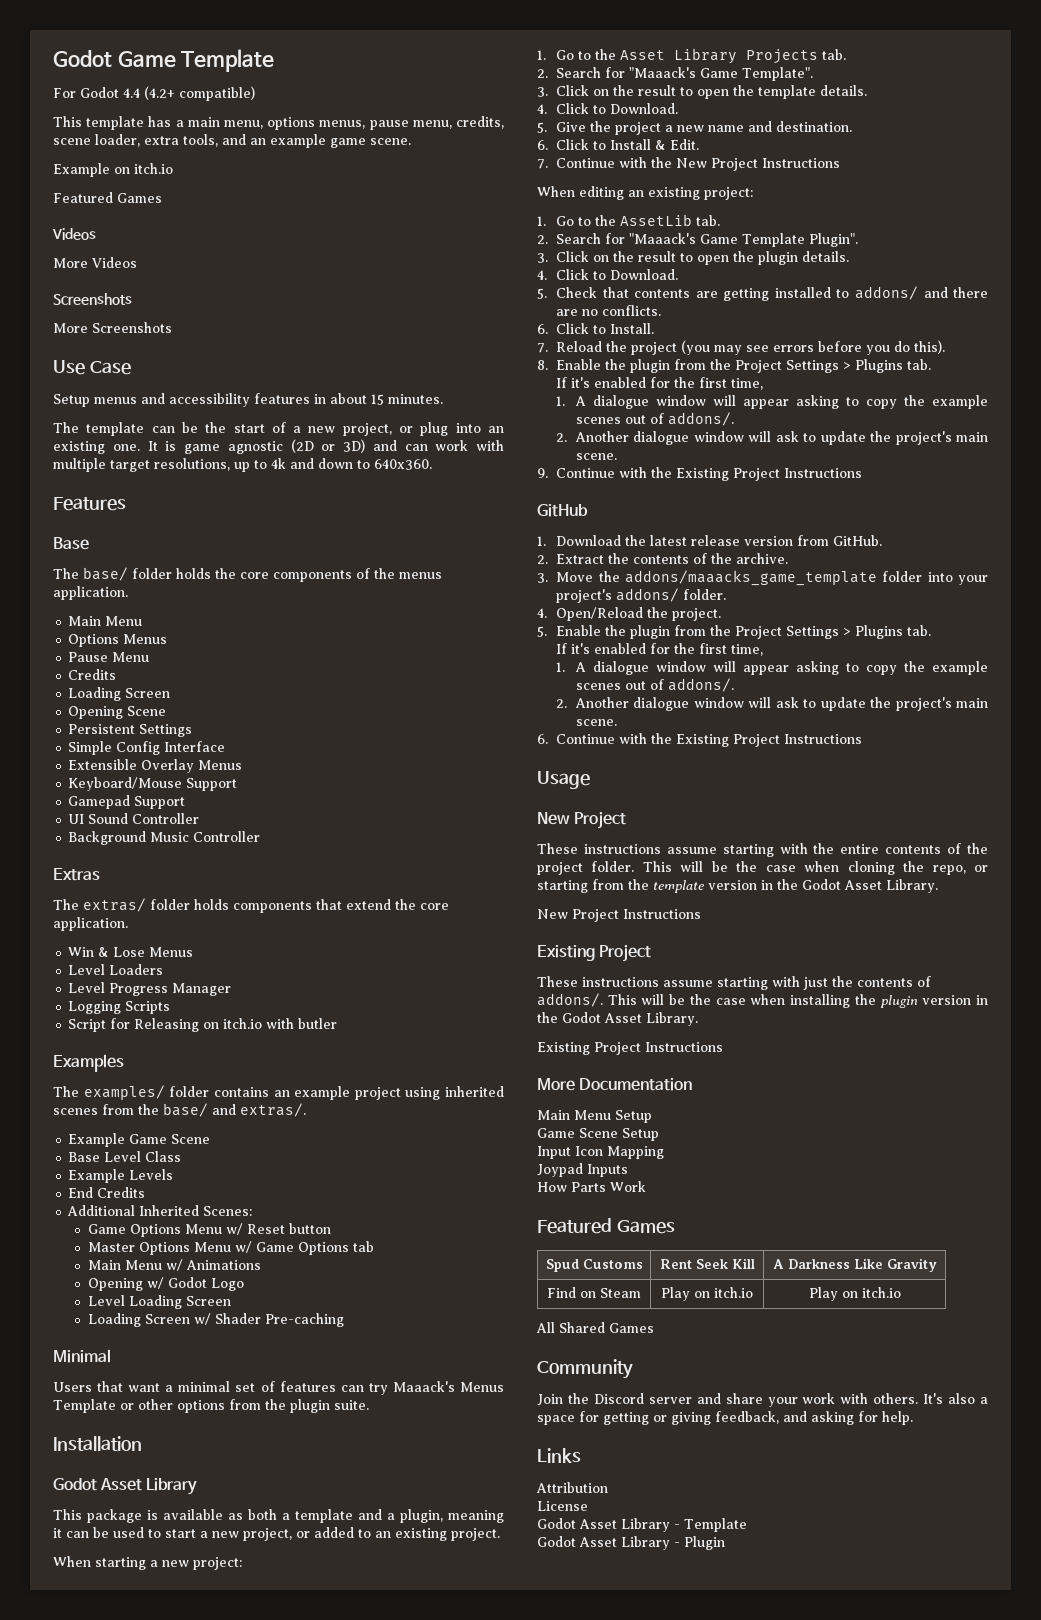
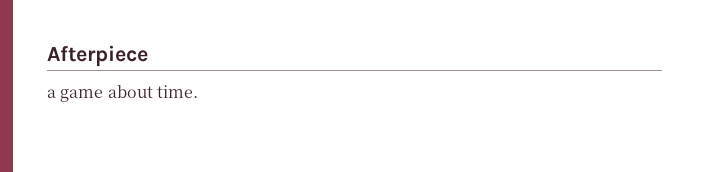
[53,49,275,72] [53,86,255,101] [53,116,504,130] [53,134,411,148] [53,163,173,177] [53,192,162,203] [52,228,96,240] [53,257,137,268] [53,293,132,305] [53,322,172,333] [53,360,131,375] [53,393,443,407] [53,422,505,436] [53,439,504,454] [53,458,432,472] [53,497,126,511] [53,537,89,550] [53,567,442,582] [53,586,128,600] [68,616,143,626] [68,634,168,647] [68,652,150,662] [68,669,117,680] [68,687,171,701] [68,706,167,719] [68,724,193,737] [68,741,226,755] [68,759,243,773] [68,777,238,791] [68,795,186,809] [68,813,200,824] [68,831,261,845] [53,868,100,881] [53,898,449,913] [53,917,128,931] [68,947,194,957] [68,964,164,975] [68,982,232,996] [68,1001,171,1014] [68,1018,338,1032] [53,1054,124,1072] [53,1085,504,1100] [53,1103,306,1117] [68,1133,211,1147] [68,1151,182,1162] [68,1169,174,1183] [68,1187,146,1198] [67,1205,253,1216] [87,1223,331,1237] [87,1241,374,1255] [87,1259,261,1271] [87,1277,244,1291] [87,1295,231,1309] [87,1313,344,1327] [53,1349,111,1363] [53,1381,504,1395] [53,1399,369,1413] [53,1436,142,1451] [53,1478,198,1495] [53,1509,504,1523] [53,1527,500,1541] [53,1556,242,1570] [537,48,847,64] [537,67,814,81] [537,85,868,99] [537,103,679,114] [537,121,853,135] [537,139,700,150] [537,157,841,171] [537,186,753,200] [537,214,721,226] [537,233,859,247] [537,251,850,265] [537,269,679,280] [537,286,989,301] [556,305,662,316] [537,323,655,334] [537,340,946,355] [537,359,932,373] [556,377,764,390] [556,395,989,409] [575,412,734,426] [556,431,988,445] [575,453,617,460] [537,467,863,481] [537,504,588,517] [537,535,883,546] [537,553,789,564] [537,570,988,586] [556,588,727,603] [537,607,722,621] [537,625,932,639] [556,643,764,656] [556,661,989,675] [575,678,734,692] [556,697,988,711] [575,719,617,726] [537,733,863,747] [537,771,590,789] [537,811,627,829] [537,843,989,857] [537,861,988,875] [537,879,938,893] [537,909,701,922] [537,944,652,962] [537,976,931,990] [537,993,988,1008] [537,1012,698,1026] [537,1042,723,1055] [537,1078,693,1091] [537,1110,652,1123] [537,1128,659,1141] [537,1146,664,1159] [537,1163,628,1177] [537,1181,646,1192] [537,1218,675,1234] [545,1259,643,1272] [659,1258,755,1269] [772,1258,937,1272] [547,1287,641,1298] [661,1287,753,1301] [808,1287,901,1301] [536,1322,654,1333] [537,1359,633,1379] [537,1393,989,1407] [537,1411,913,1425] [537,1448,581,1463] [536,1482,608,1493] [537,1501,588,1511] [537,1518,747,1532] [537,1536,725,1550] Godot Game Template // For Godot 4.4 (4.2+ compatible) // This template has a main menu, options menus, pause menu, credits, scene loader, extra tools, and an example game scene. // Example on itch.io // Featured Games // Videos // More Videos // Screenshots // More Screenshots // Use Case // Setup menus and accessibility features in about 15 minutes. // The template can be the start of a new project, or plug into an existing one. It is game agnostic (2D or 3D) and can work with multiple target resolutions, up to 4k and down to 640x360. // Features // Base // The base/ folder holds the core components of the menus application. // Main Menu // Options Menus // Pause Menu // Credits // Loading Screen // Opening Scene // Persistent Settings // Simple Config Interface // Extensible Overlay Menus // Keyboard/Mouse Support // Gamepad Support // UI Sound Controller // Background Music Controller // Extras // The extras/ folder holds components that extend the core application. // Win & Lose Menus // Level Loaders // Level Progress Manager // Logging Scripts // Script for Releasing on itch.io with butler // Examples // The examples/ folder contains an example project using inherited scenes from the base/ and extras/. // Example Game Scene // Base Level Class // Example Levels // End Credits // Additional Inherited Scenes: // Game Options Menu w/ Reset button // Master Options Menu w/ Game Options tab // Main Menu w/ Animations // Opening w/ Godot Logo // Level Loading Screen // Loading Screen w/ Shader Pre-caching // Minimal // Users that want a minimal set of features can try Maaack's Menus Template or other options from the plugin suite. // Installation // Godot Asset Library // This package is available as both a template and a plugin, meaning it can be used to start a new project, or added to an existing project. // When starting a new project: // 1. Go to the Asset Library Projects tab. // 2. Search for "Maaack's Game Template". // 3. Click on the result to open the template details. // 4. Click to Download. // 5. Give the project a new name and destination. // 6. Click to Install & Edit. // 7. Continue with the New Project Instructions // When editing an existing project: // 1. Go to the AssetLib tab. // 2. Search for "Maaack's Game Template Plugin". // 3. Click on the result to open the plugin details. // 4. Click to Download. // 5. Check that contents are getting installed to addons/ and there are no conflicts. // 6. Click to Install. // 7. Reload the project (you may see errors before you do this). // 8. Enable the plugin from the Project Settings > Plugins tab. // If it's enabled for the first time, // 1. A dialogue window will appear asking to copy the example scenes out of addons/. // 2. Another dialogue window will ask to update the project's main scene. // 9. Continue with the Existing Project Instructions // GitHub // 1. Download the latest release version from GitHub. // 2. Extract the contents of the archive. // 3. Move the addons/maaacks_game_template folder into your project's addons/ folder. // 4. Open/Reload the project. // 5. Enable the plugin from the Project Settings > Plugins tab. // If it's enabled for the first time, // 1. A dialogue window will appear asking to copy the example scenes out of addons/. // 2. Another dialogue window will ask to update the project's main scene. // 6. Continue with the Existing Project Instructions // Usage // New Project // These instructions assume starting with the entire contents of the project folder. This will be the case when cloning the repo, or starting from the template version in the Godot Asset Library. // New Project Instructions // Existing Project // These instructions assume starting with just the contents of addons/. This will be the case when installing the plugin version in the Godot Asset Library. // Existing Project Instructions // More Documentation // Main Menu Setup // Game Scene Setup // Input Icon Mapping // Joypad Inputs // How Parts Work // Featured Games // Spud Customs | Rent Seek Kill | A Darkness Like Gravity // Find on Steam | Play on itch.io | Play on itch.io // All Shared Games // Community // Join the Discord server and share your work with others. It's also a space for getting or giving feedback, and asking for help. // Links // Attribution // License // Godot Asset Library - Template // Godot Asset Library - Plugin -> [47,45,148,67] [47,85,198,102] Afterpiece // a game about time.

